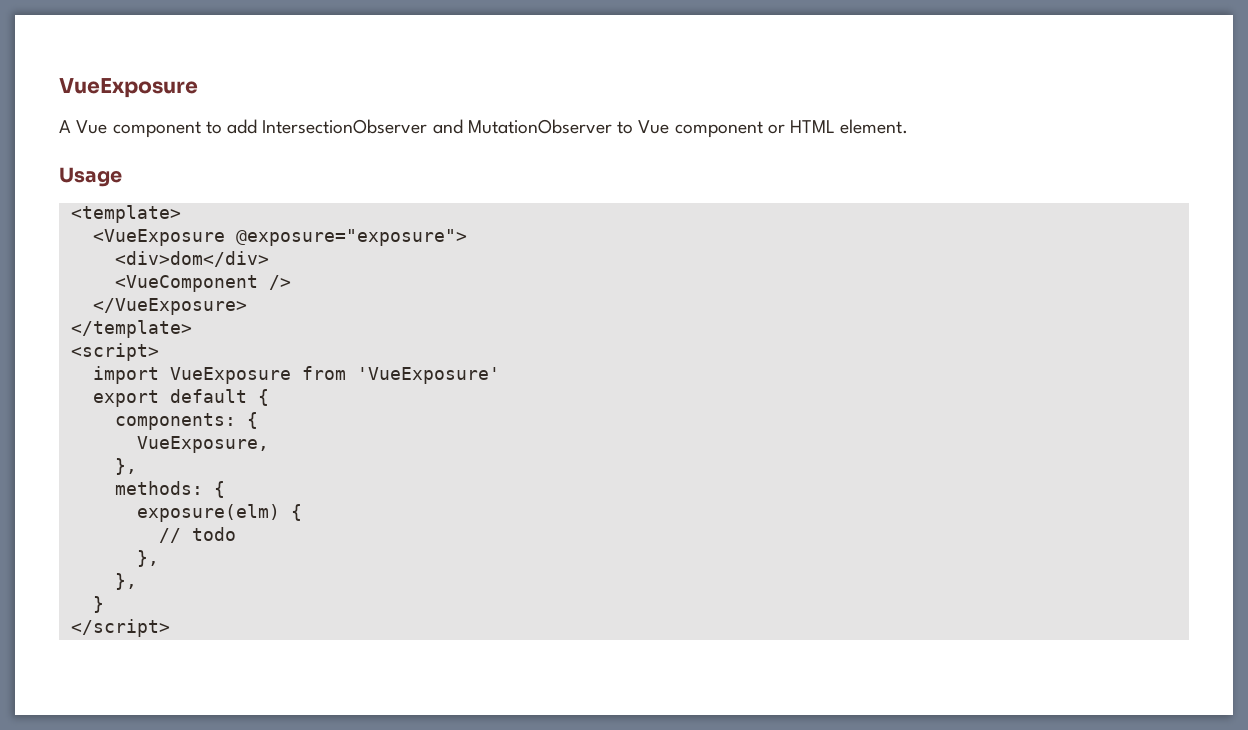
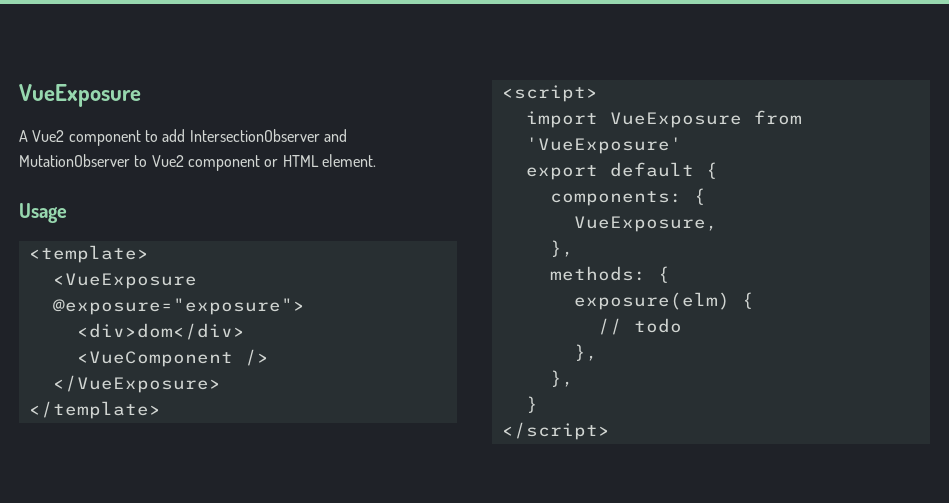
[76,120,108,134] Vue -> [32,130,65,142] Vue2
[638,120,670,134] Vue -> [151,155,184,167] Vue2

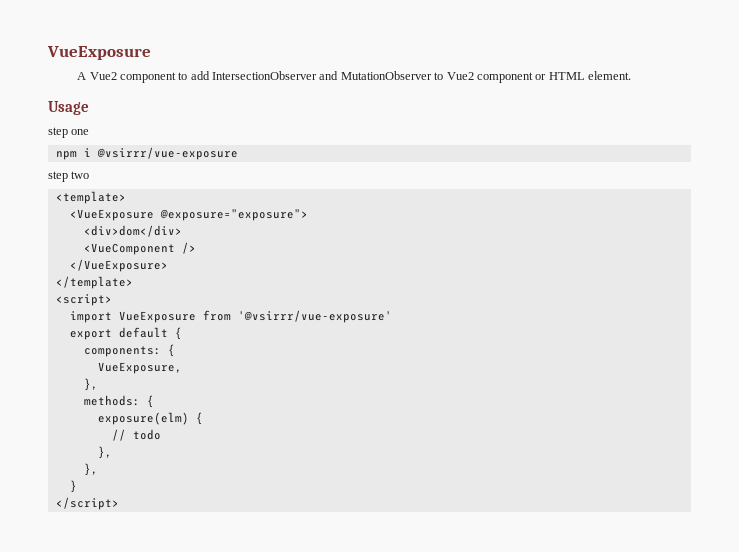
(67, 213) none -> [48,127,90,138] [55,147,238,160] [48,171,90,182] // step one // npm i @vsirrr/vue-exposure // step two
[525,137,682,154] 'VueExposure' -> [237,310,392,323] '@vsirrr/vue-exposure'

